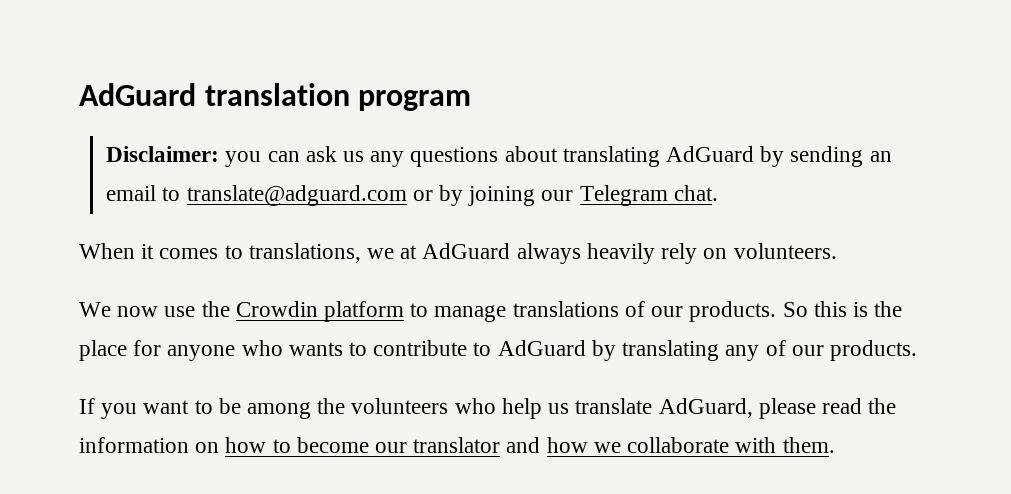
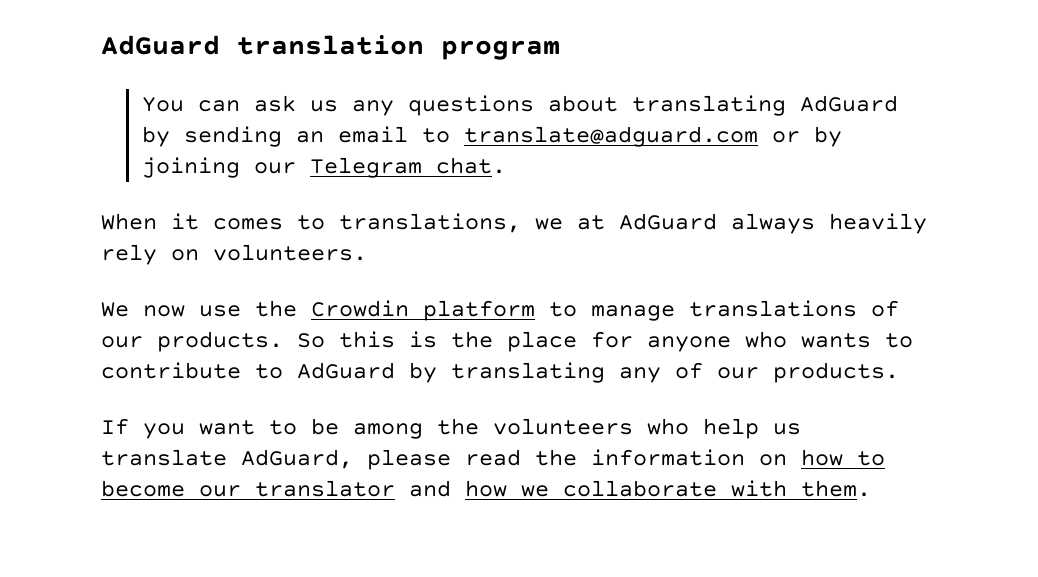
[106,146,262,167] Disclaimer: you -> [141,97,184,112] You

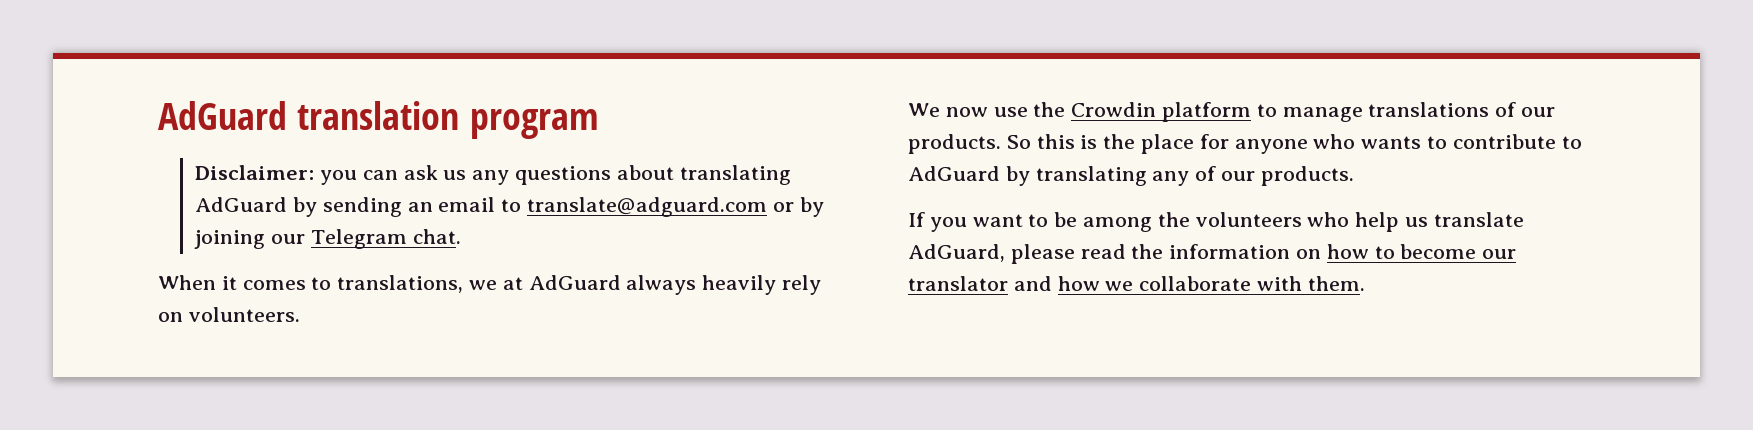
[141,97,184,112] You -> [195,165,358,185] Disclaimer: you

